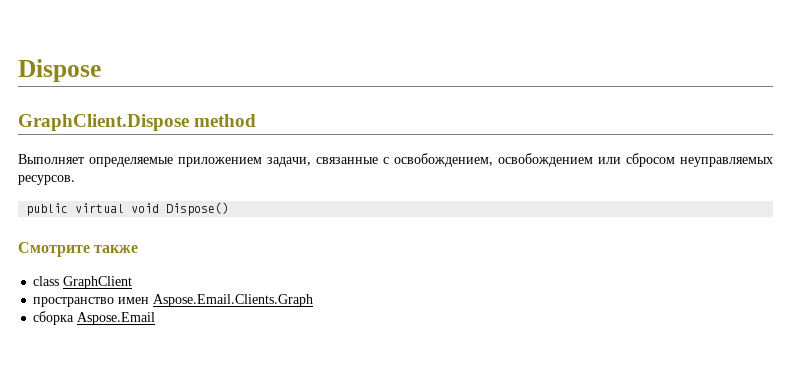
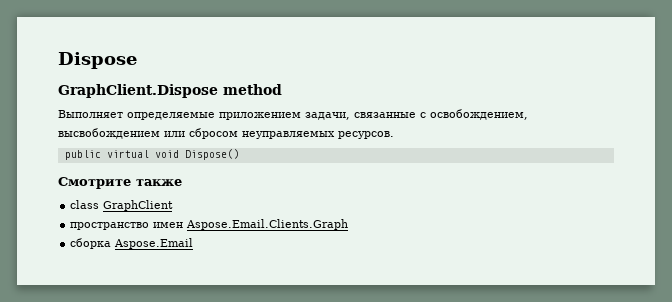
[498,153,593,167] освобождением -> [58,128,160,139] высвобождением

